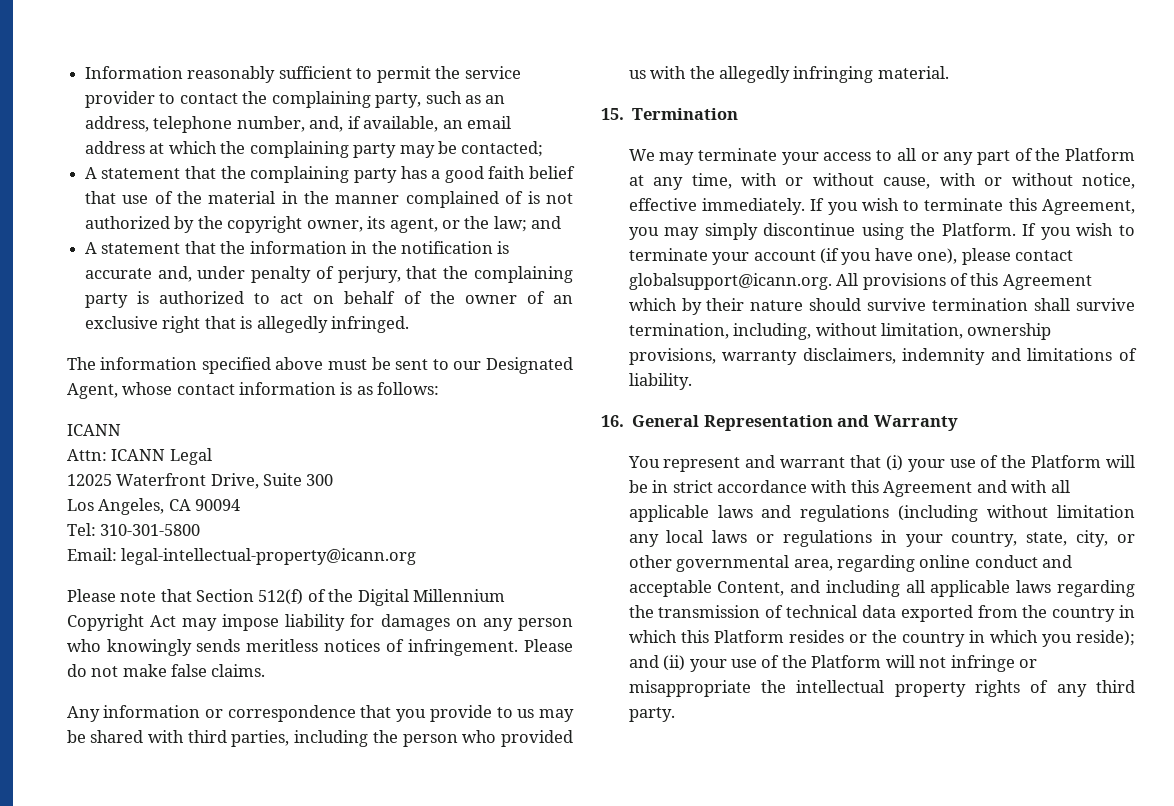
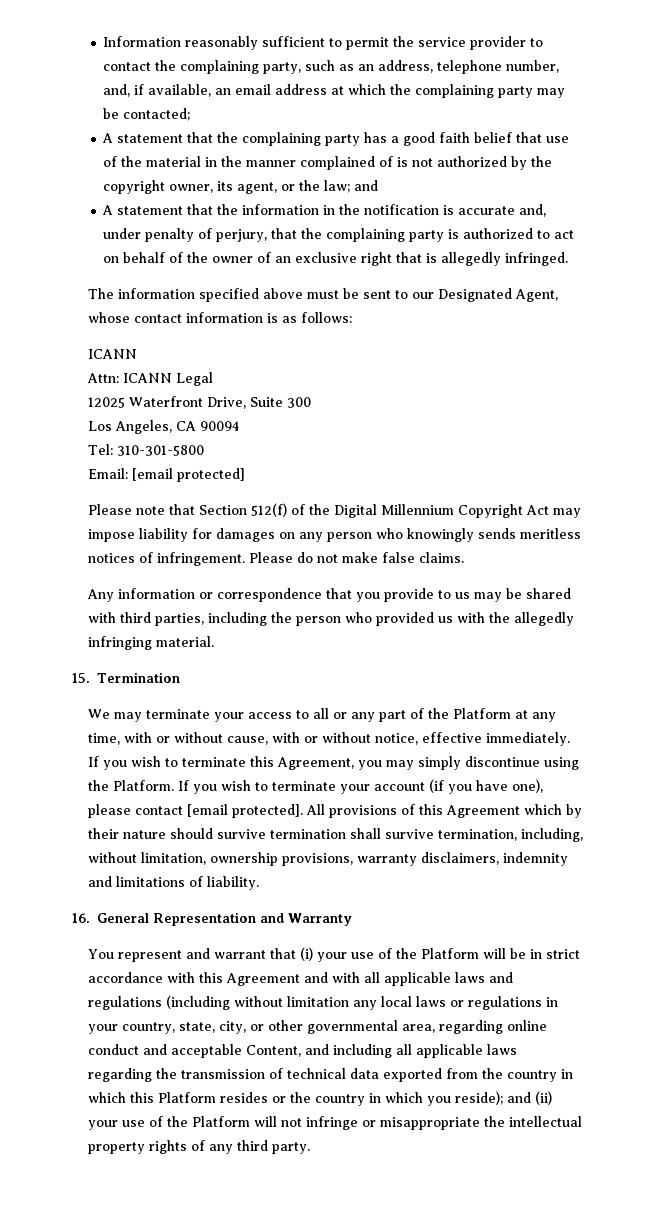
[121,548,417,565] legal-intellectual-property@icann.org -> [131,468,245,482] [email protected]
[628,273,832,290] globalsupport@icann.org. -> [186,804,303,818] [email protected].

